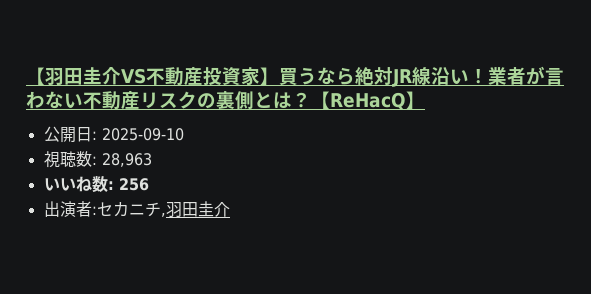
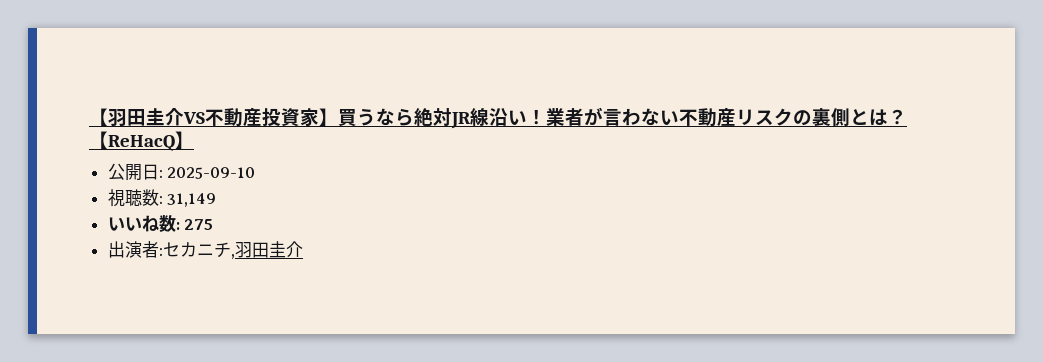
[101,153,152,167] 28,963 -> [167,193,217,207] 31,149
[118,178,149,191] 256 -> [184,219,214,230] 275

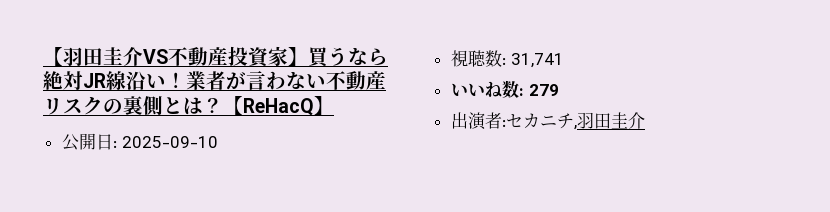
[167,193,217,207] 31,149 -> [510,53,564,68] 31,741
[184,219,214,230] 275 -> [528,84,559,96] 279

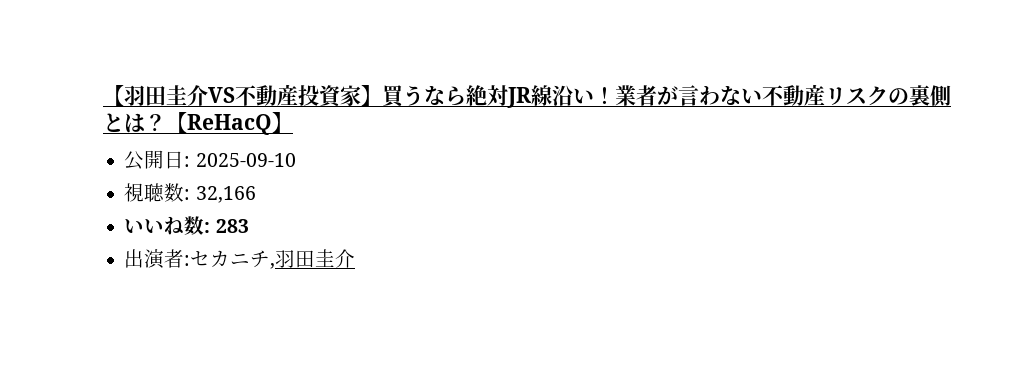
[510,53,564,68] 31,741 -> [195,186,256,203] 32,166
[528,84,559,96] 279 -> [215,219,249,233] 283

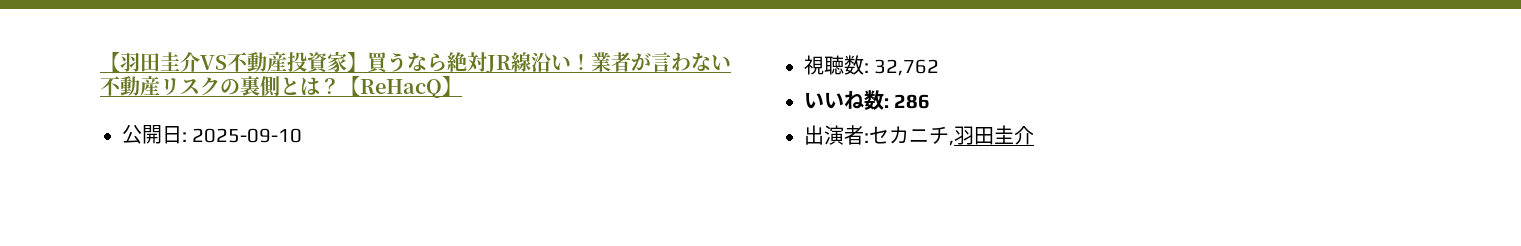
[195,186,256,203] 32,166 -> [874,59,940,76] 32,762
[215,219,249,233] 283 -> [894,94,931,109] 286

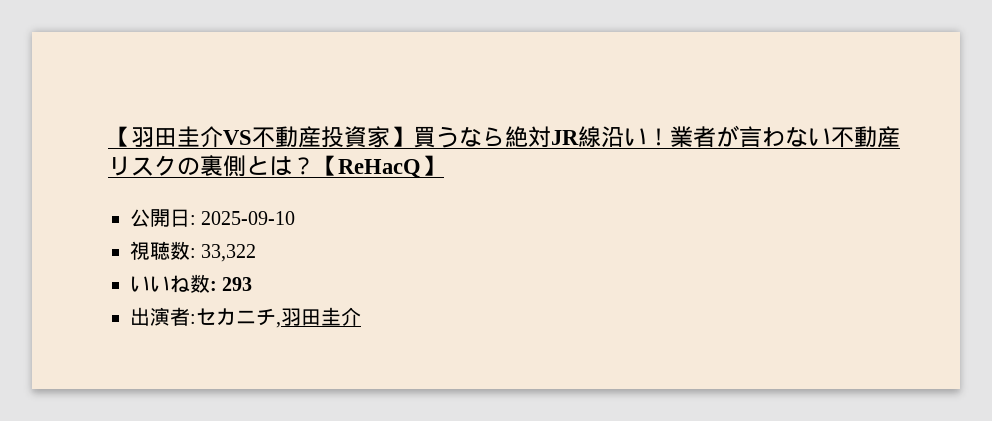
[874,59,940,76] 32,762 -> [201,244,257,262] 33,322
[894,94,931,109] 286 -> [222,277,253,291] 293

